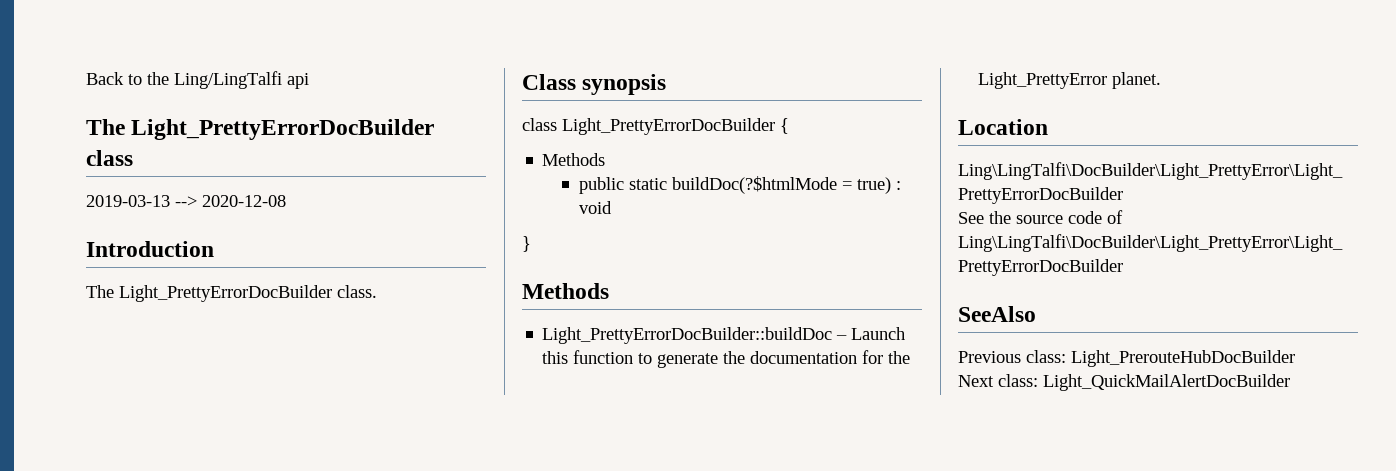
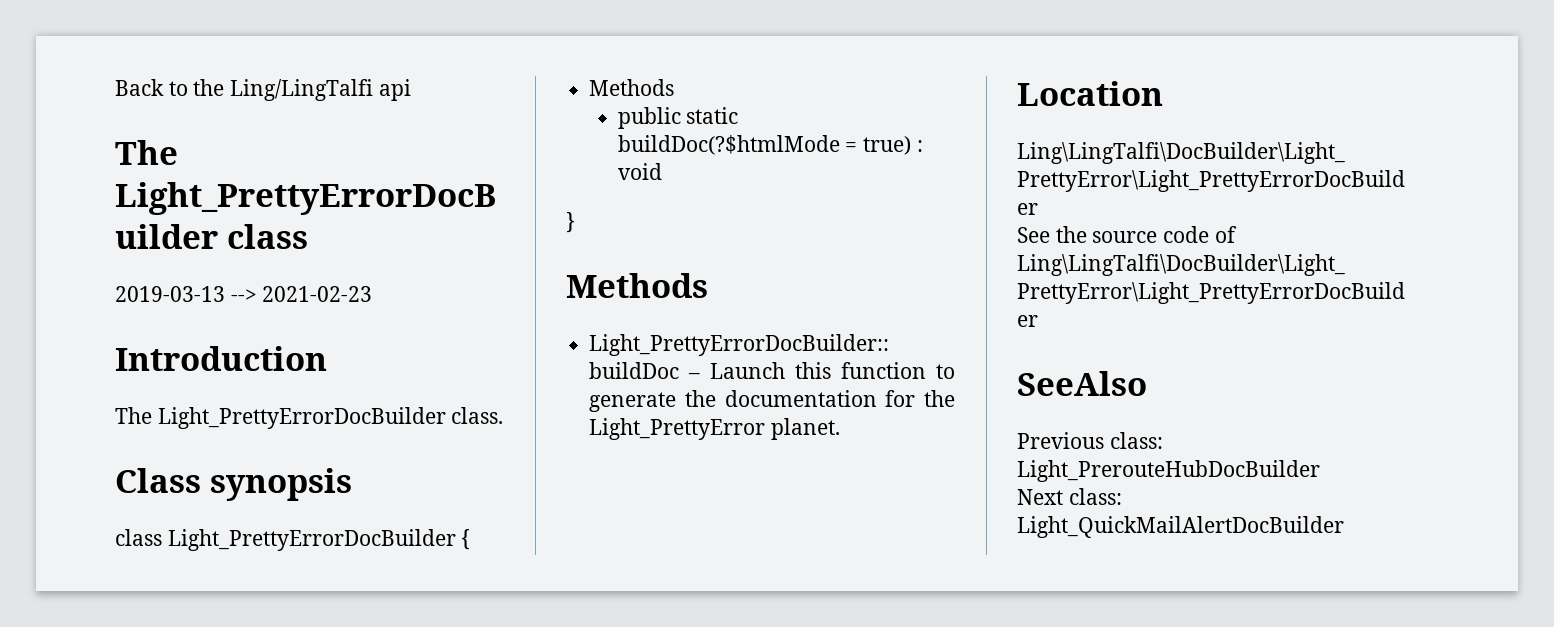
[202,195,286,207] 2020-12-08 -> [262,286,373,302] 2021-02-23

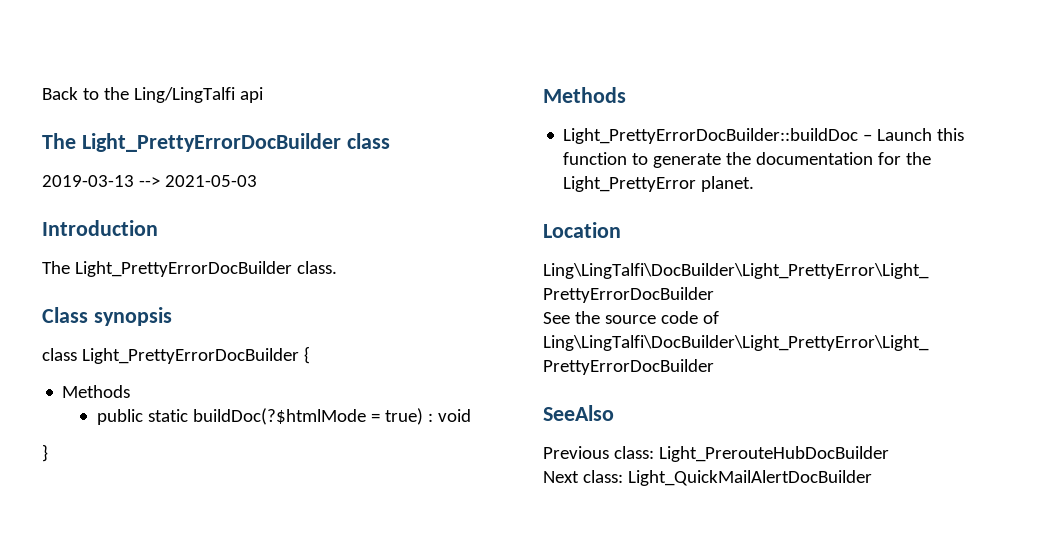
[262,286,373,302] 2021-02-23 -> [164,175,257,187] 2021-05-03

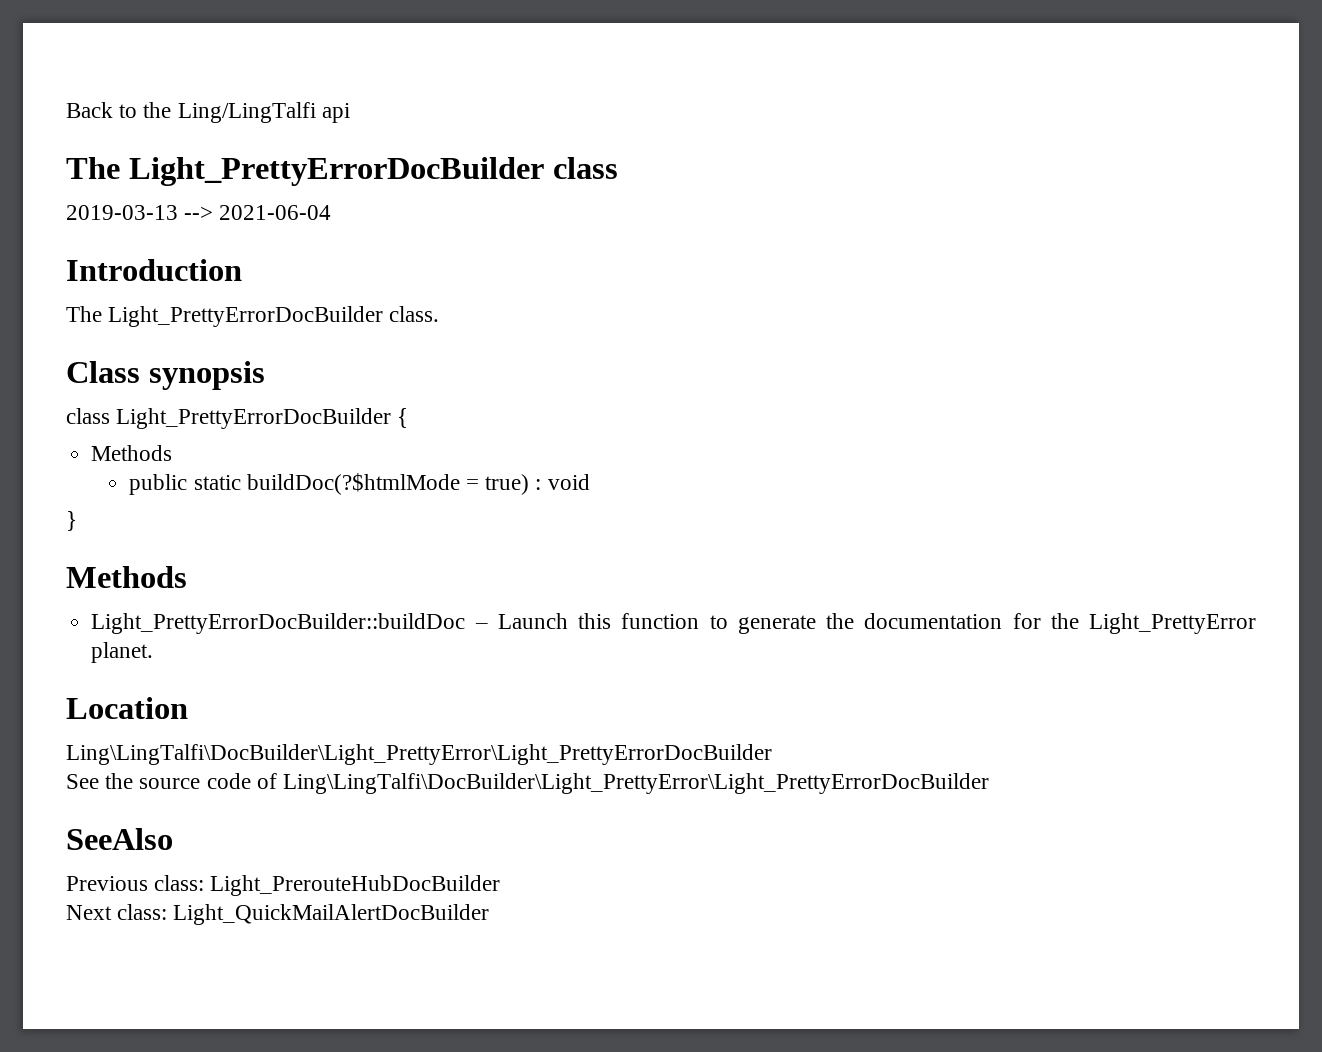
[164,175,257,187] 2021-05-03 -> [219,205,332,220] 2021-06-04

